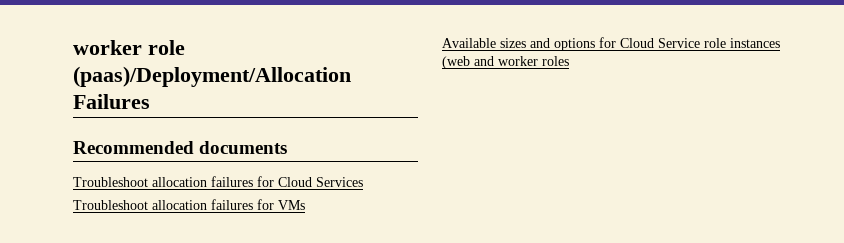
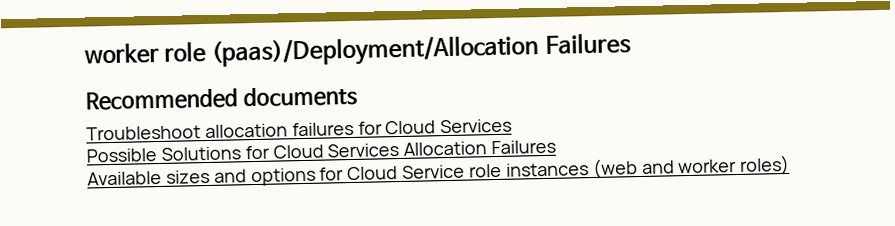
[73,199,305,210] Troubleshoot allocation failures for VMs -> [86,139,557,163] Possible Solutions for Cloud Services Allocation Failures
[542,56,569,66] roles -> [739,154,791,176] roles)

